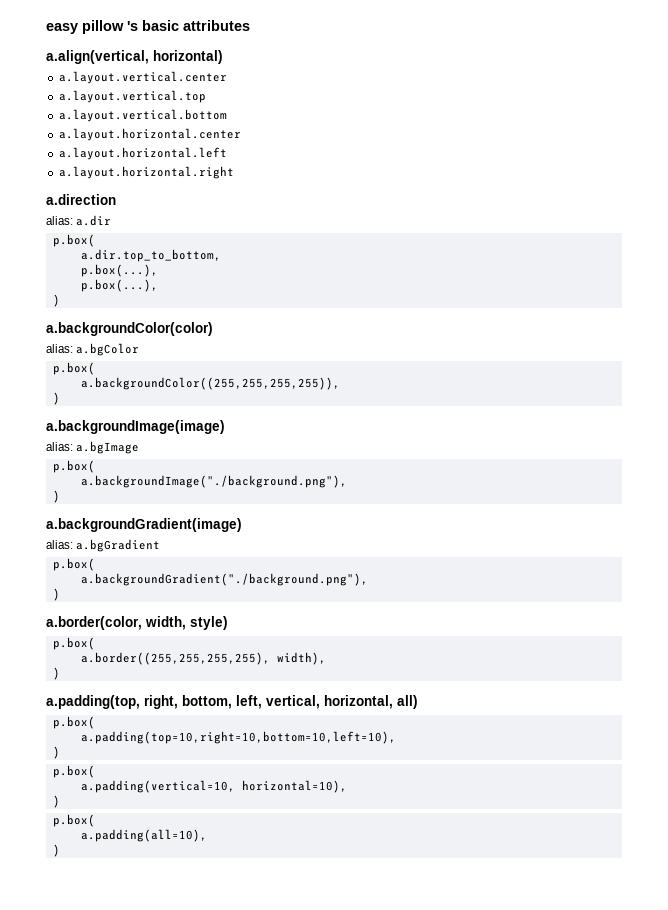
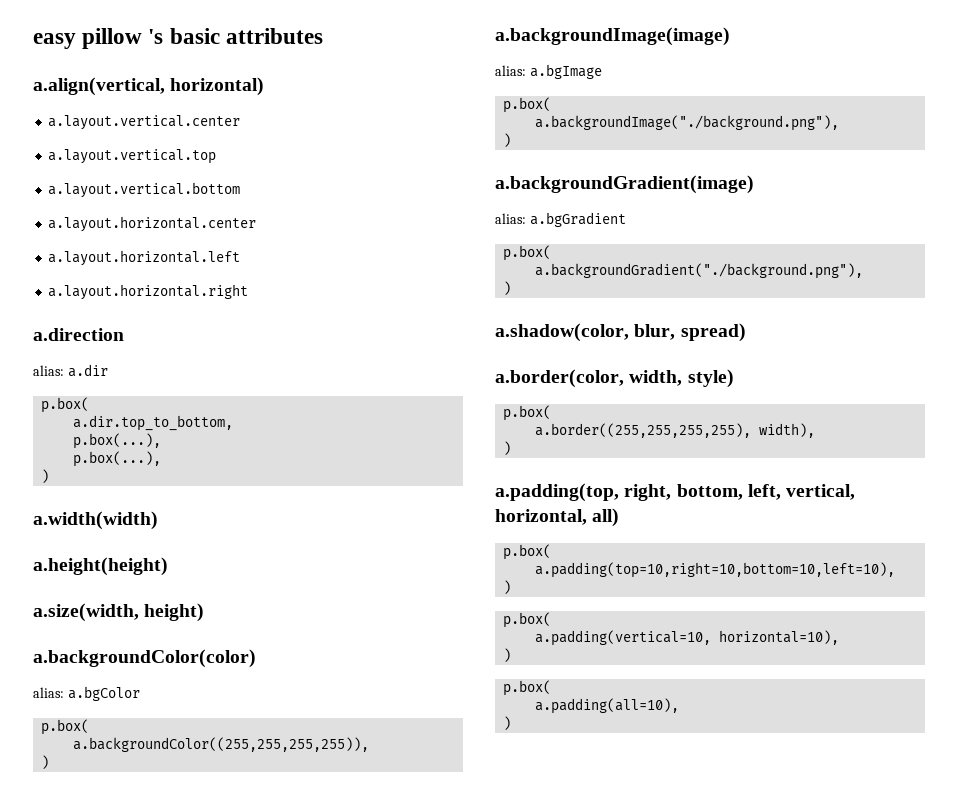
(60, 300) none -> [33,511,158,530] [33,557,168,576] [33,603,205,622] // a.width(width) // a.height(height) // a.size(width, height)
(60, 594) none -> [495,323,746,342] // a.shadow(color, blur, spread)

